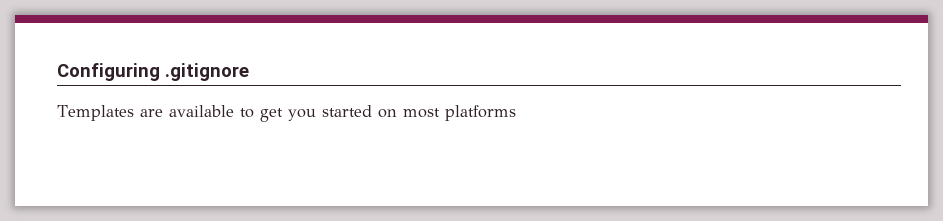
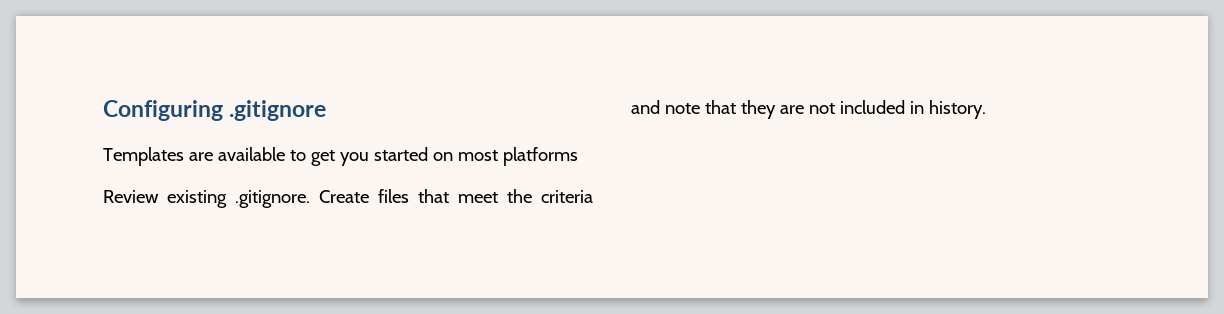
(516, 113) none -> [103,189,593,208] [631,100,986,119] // Review existing .gitignore. Create files that meet the criteria and note that they are not included in history.

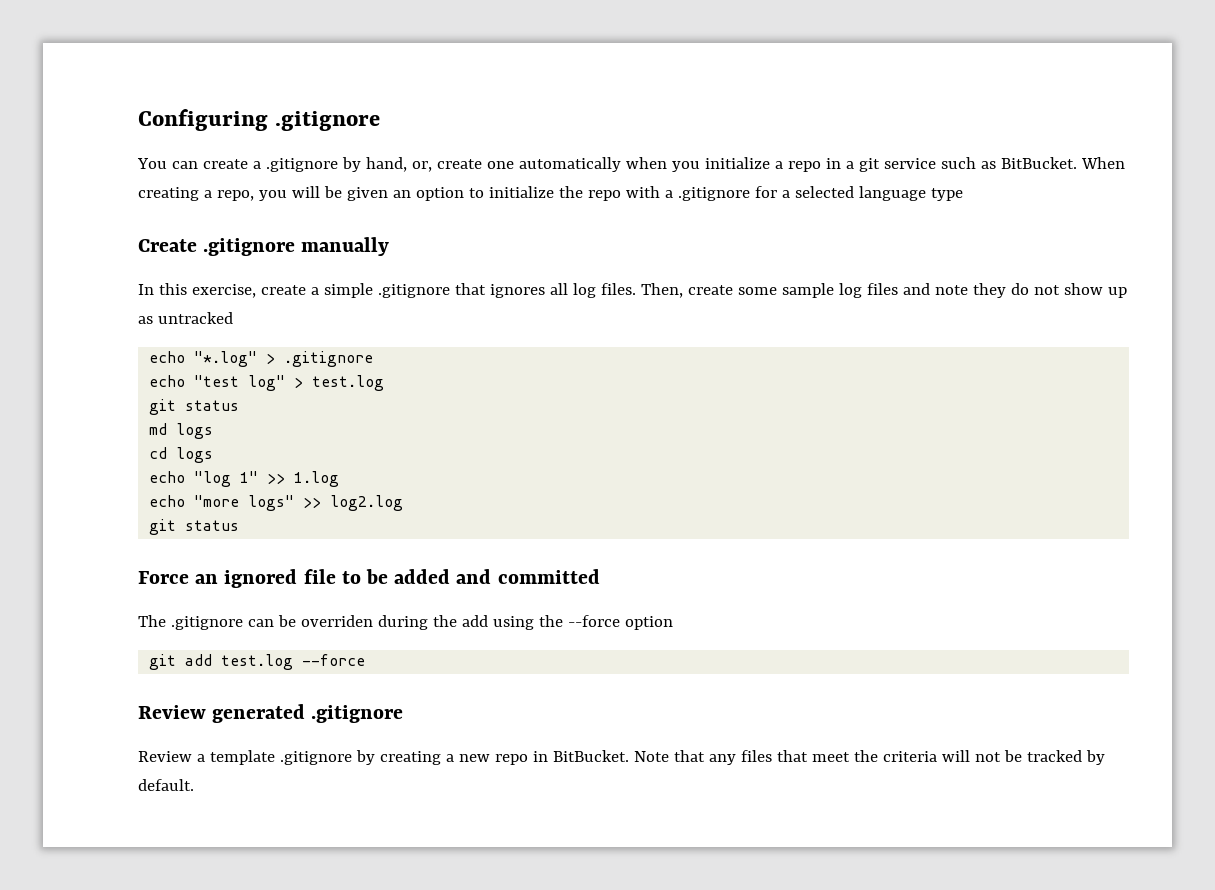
[103,147,578,166] [103,190,369,208] Templates are available to get you started on most platforms // Review existing .gitignore. Create -> [137,157,1125,172] [138,186,963,201] [138,237,390,256] [138,283,1127,298] [138,312,233,324] [149,351,374,367] [149,375,385,391] [149,399,240,415] [149,423,214,439] [149,447,214,463] [149,471,340,487] [149,495,404,511] [149,519,240,535] [138,569,600,588] [138,615,673,630] [149,654,366,670] [138,704,404,723] [138,750,736,765] You can create a .gitignore by hand, or, create one automatically when you initialize a repo in a git service such as BitBucket. When creating a repo, you will be given an option to initialize the repo with a .gitignore for a selected language type // Create .gitignore manually // In this exercise, create a simple .gitignore that ignores all log files. Then, create some sample log files and note they do not show up as untracked // echo "*.log" > .gitignore // echo "test log" > test.log // git status // md logs // cd logs // echo "log 1" >> 1.log // echo "more logs" >> log2.log // git status // Force an ignored file to be added and committed // The .gitignore can be overriden during the add using the --force option // git add test.log --force // Review generated .gitignore // Review a template .gitignore by creating a new repo in BitBucket. Note that any
[631,100,986,119] and note that they are not included in history. -> [941,750,1105,765] [138,779,194,791] will not be tracked by default.

